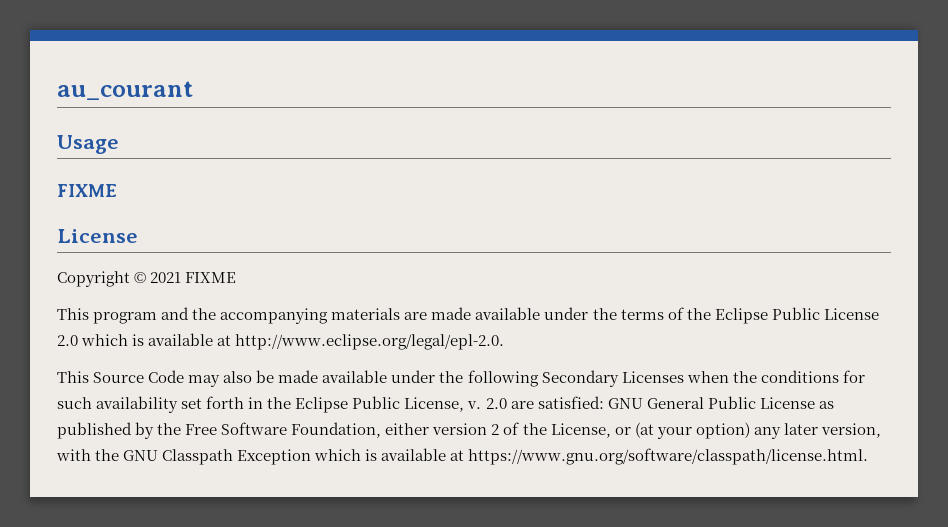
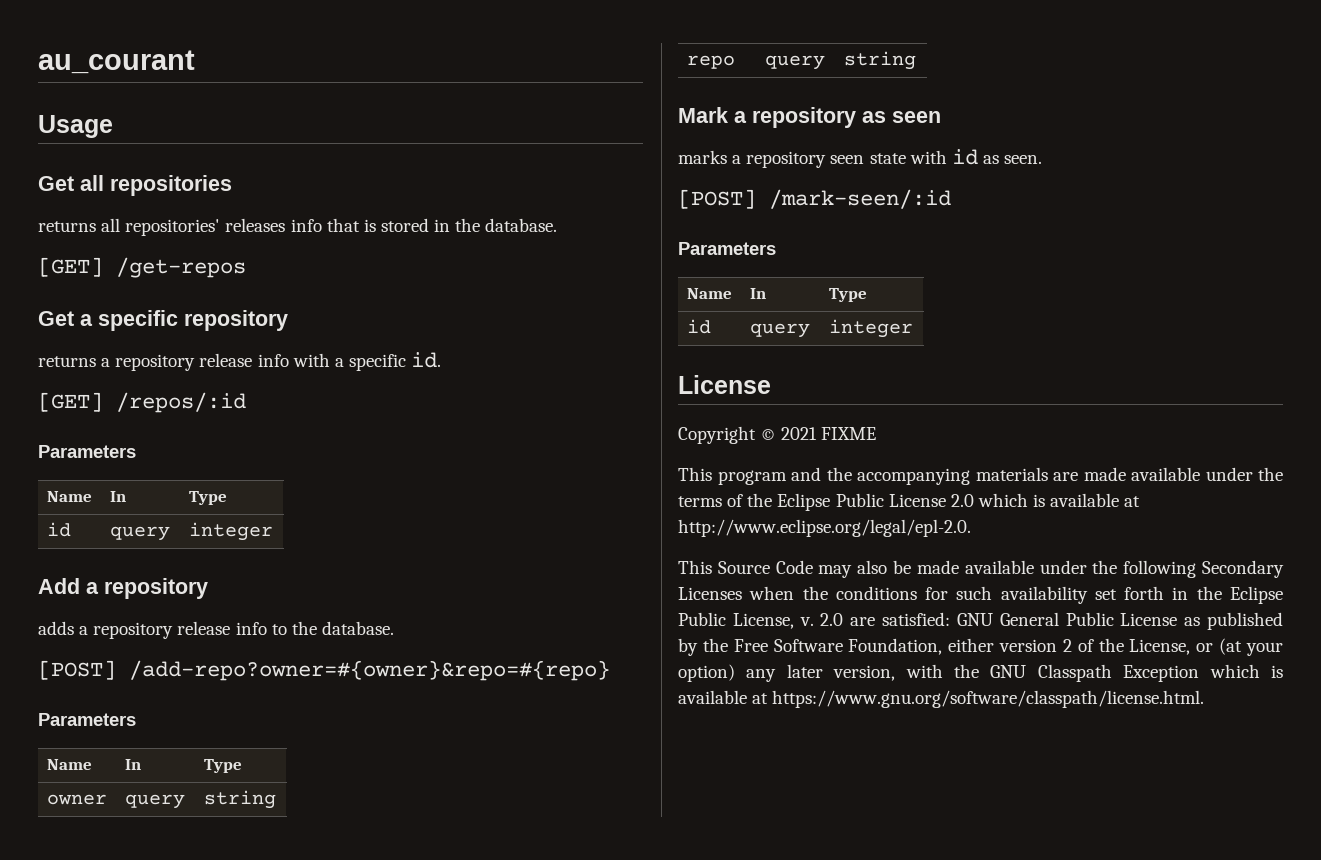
[57,184,117,197] FIXME -> [38,175,232,196] [38,218,558,236] [38,257,246,278] [38,310,288,331] [38,352,442,371] [38,392,246,413] [38,445,136,458] [46,491,92,502] [109,491,126,502] [188,491,227,505] [46,522,71,537] [109,526,170,541] [188,522,273,541] [38,578,208,599] [38,621,394,639] [38,660,610,681] [38,713,136,726] [46,759,92,770] [124,759,141,770] [203,759,242,773] [46,794,107,805] [124,794,185,809] [203,790,276,809] [686,55,735,69] [764,55,825,70] [843,51,916,70] [678,107,941,128] [678,149,1043,168] [678,189,951,209] [678,242,776,255] [686,288,732,299] [749,288,766,299] [828,288,867,302] [686,319,711,334] [749,323,810,338] [828,319,913,338] Get all repositories // returns all repositories' releases info that is stored in the database. // [GET] /get-repos // Get a specific repository // returns a repository release info with a specific id. // [GET] /repos/:id // Parameters // Name | In | Type // id | query | integer // Add a repository // adds a repository release info to the database. // [POST] /add-repo?owner=#{owner}&repo=#{repo} // Parameters // Name | In | Type // owner | query | string // repo | query | string // Mark a repository as seen // marks a repository seen state with id as seen. // [POST] /mark-seen/:id // Parameters // Name | In | Type // id | query | integer

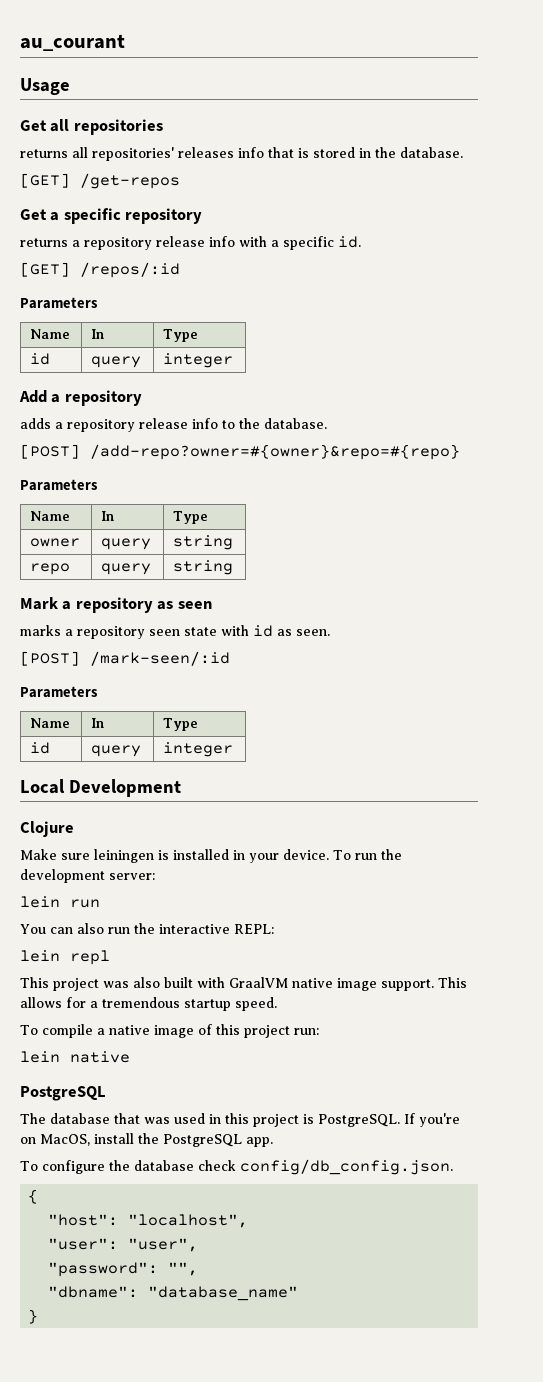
[678,375,771,394] [678,426,877,444] [678,467,1283,485] [678,493,1141,511] [678,519,971,537] [678,560,1284,578] [678,586,1283,604] [678,612,1283,630] [678,638,1283,656] [678,664,1283,682] [678,690,1205,708] License // Copyright © 2021 FIXME // This program and the accompanying materials are made available under the terms of the Eclipse Public License 2.0 which is available at http://www.eclipse.org/legal/epl-2.0. // This Source Code may also be made available under the following Secondary Licenses when the conditions for such availability set forth in the Eclipse Public License, v. 2.0 are satisfied: GNU General Public License as published by the Free Software Foundation, either version 2 of the License, or (at your option) any later version, with the GNU Classpath Exception which is available at https://www.gnu.org/software/classpath/license.html. -> [20,779,181,797] [20,821,74,837] [20,849,402,863] [20,869,155,883] [20,896,100,908] [20,923,274,934] [20,950,110,965] [20,977,467,991] [20,997,277,1011] [20,1024,319,1038] [20,1051,130,1063] [20,1086,106,1101] [20,1113,460,1127] [20,1133,273,1147] [20,1159,453,1175] [28,1189,39,1204] [48,1214,249,1228] [48,1238,199,1252] [48,1262,199,1277] [48,1286,299,1301] [28,1309,39,1324] Local Development // Clojure // Make sure leiningen is installed in your device. To run the development server: // lein run // You can also run the interactive REPL: // lein repl // This project was also built with GraalVM native image support. This allows for a tremendous startup speed. // To compile a native image of this project run: // lein native // PostgreSQL // The database that was used in this project is PostgreSQL. If you're on MacOS, install the PostgreSQL app. // To configure the database check config/db_config.json. // { // "host": "localhost", // "user": "user", // "password": "", // "dbname": "database_name" // }

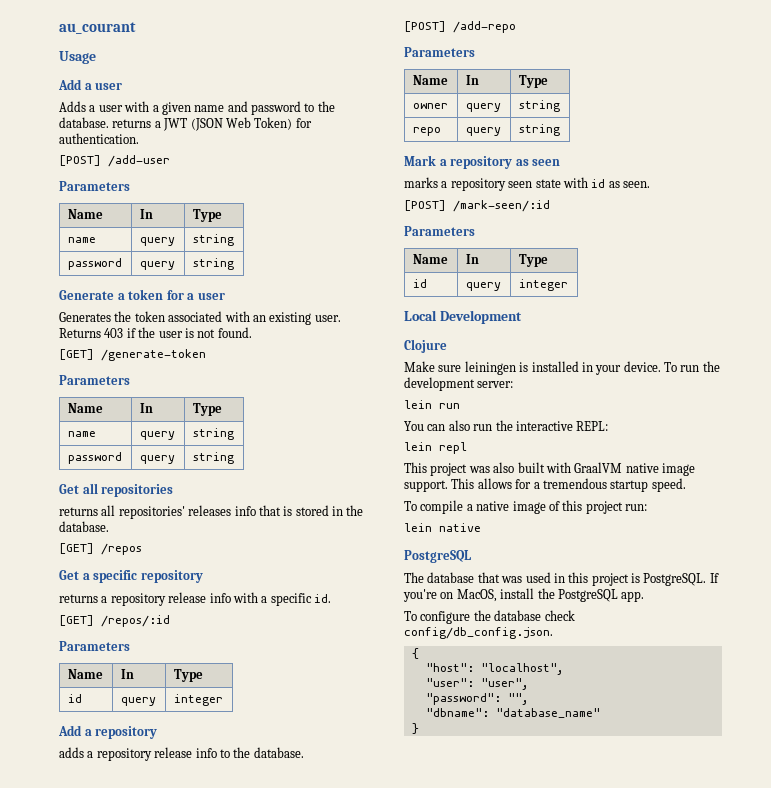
(70, 86) none -> [58,79,123,90] [59,101,335,115] [59,117,312,131] [59,133,139,144] [59,155,170,167] [59,181,130,191] [67,209,103,219] [139,209,153,219] [192,209,222,222] [67,237,96,243] [139,237,175,246] [192,234,234,246] [67,258,122,270] [139,261,175,270] [192,258,234,270] [59,289,225,300] [59,311,341,325] [59,327,252,338] [59,349,206,361] [59,375,130,385] [67,403,103,413] [139,403,153,413] [192,403,222,416] [67,431,96,437] [139,431,175,440] [192,428,234,440] [67,452,122,464] [139,455,175,464] [192,452,234,464] // Add a user // Adds a user with a given name and password to the database. returns a JWT (JSON Web Token) for authentication. // [POST] /add-user // Parameters // Name | In | Type // name | query | string // password | query | string // Generate a token for a user // Generates the token associated with an existing user. Returns 403 if the user is not found. // [GET] /generate-token // Parameters // Name | In | Type // name | query | string // password | query | string
[80,173,180,189] /get-repos -> [101,543,142,555] /repos
[90,444,460,460] /add-repo?owner=#{owner}&repo=#{repo} -> [453,21,516,33] /add-repo

